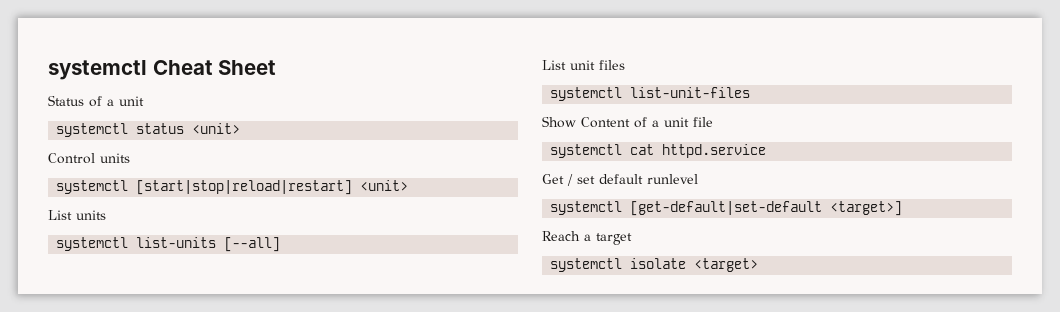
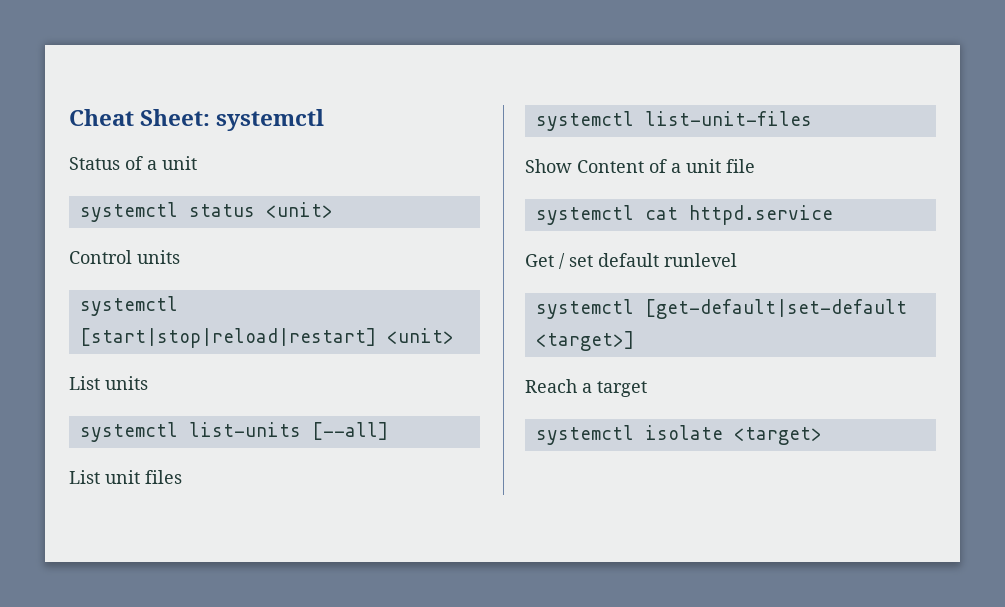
[48,60,277,80] systemctl Cheat Sheet -> [69,109,325,131] Cheat Sheet: systemctl

